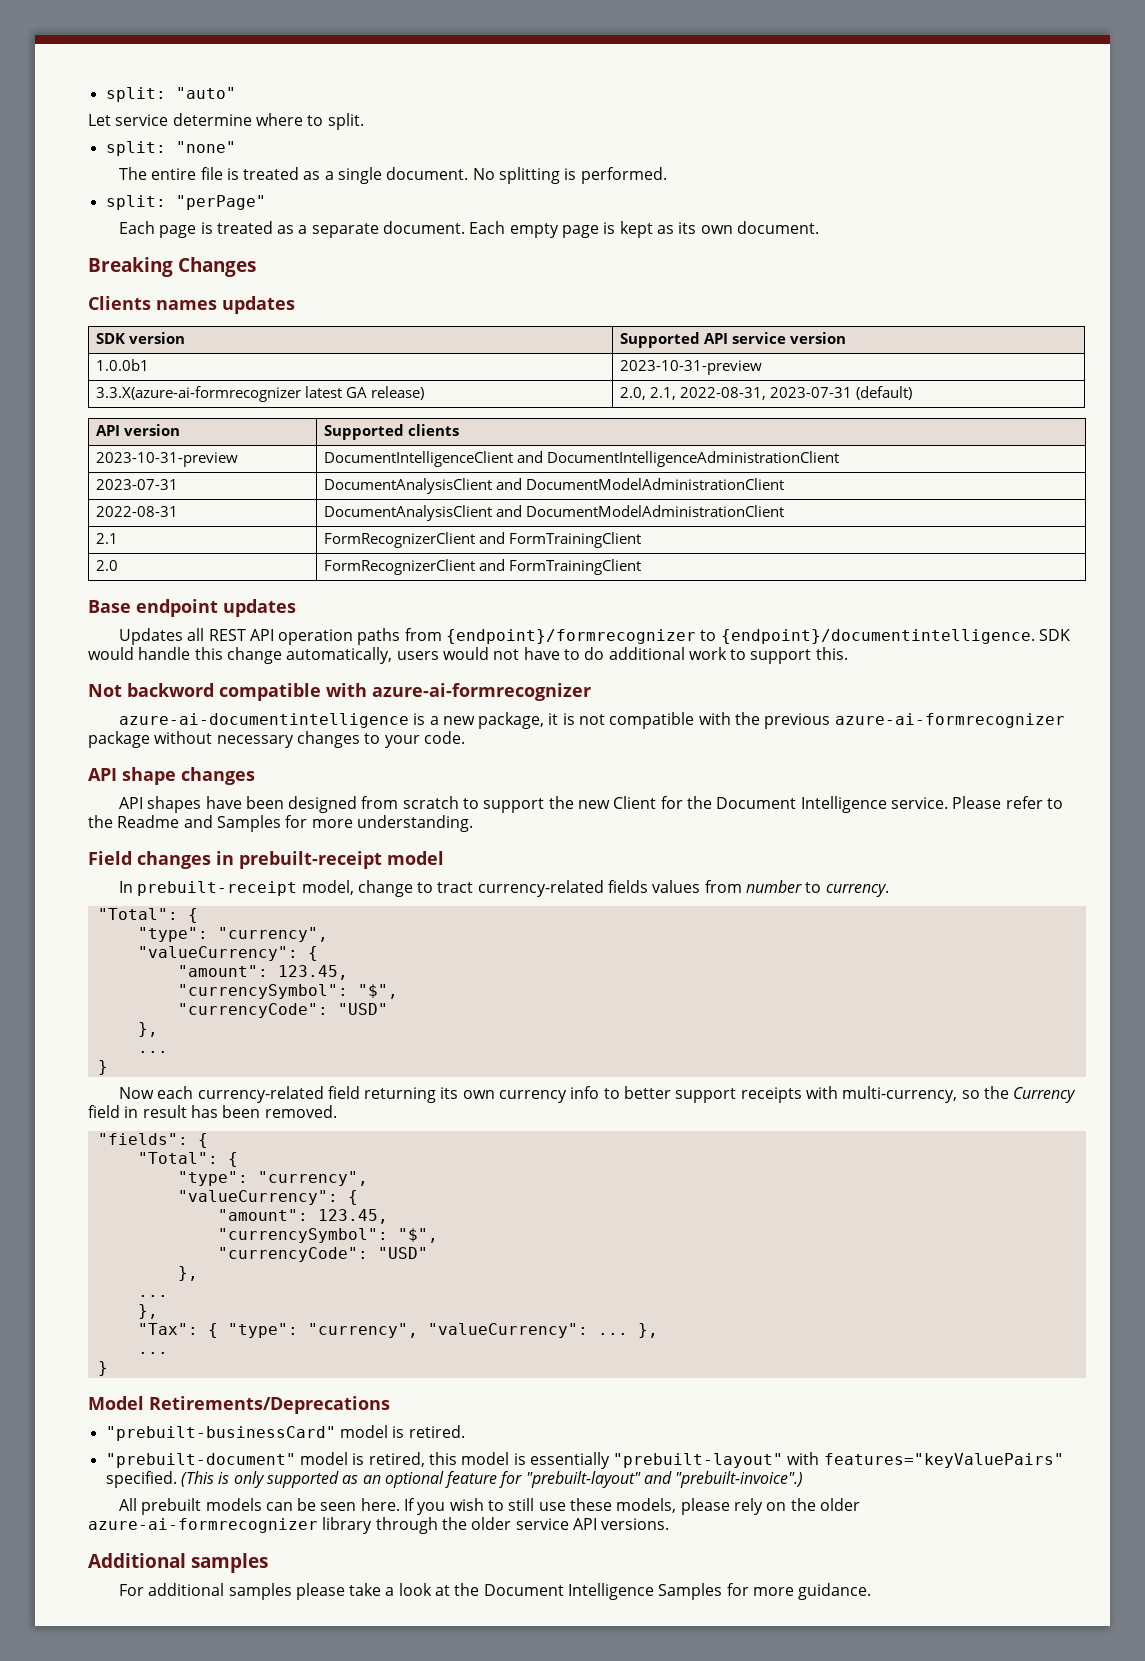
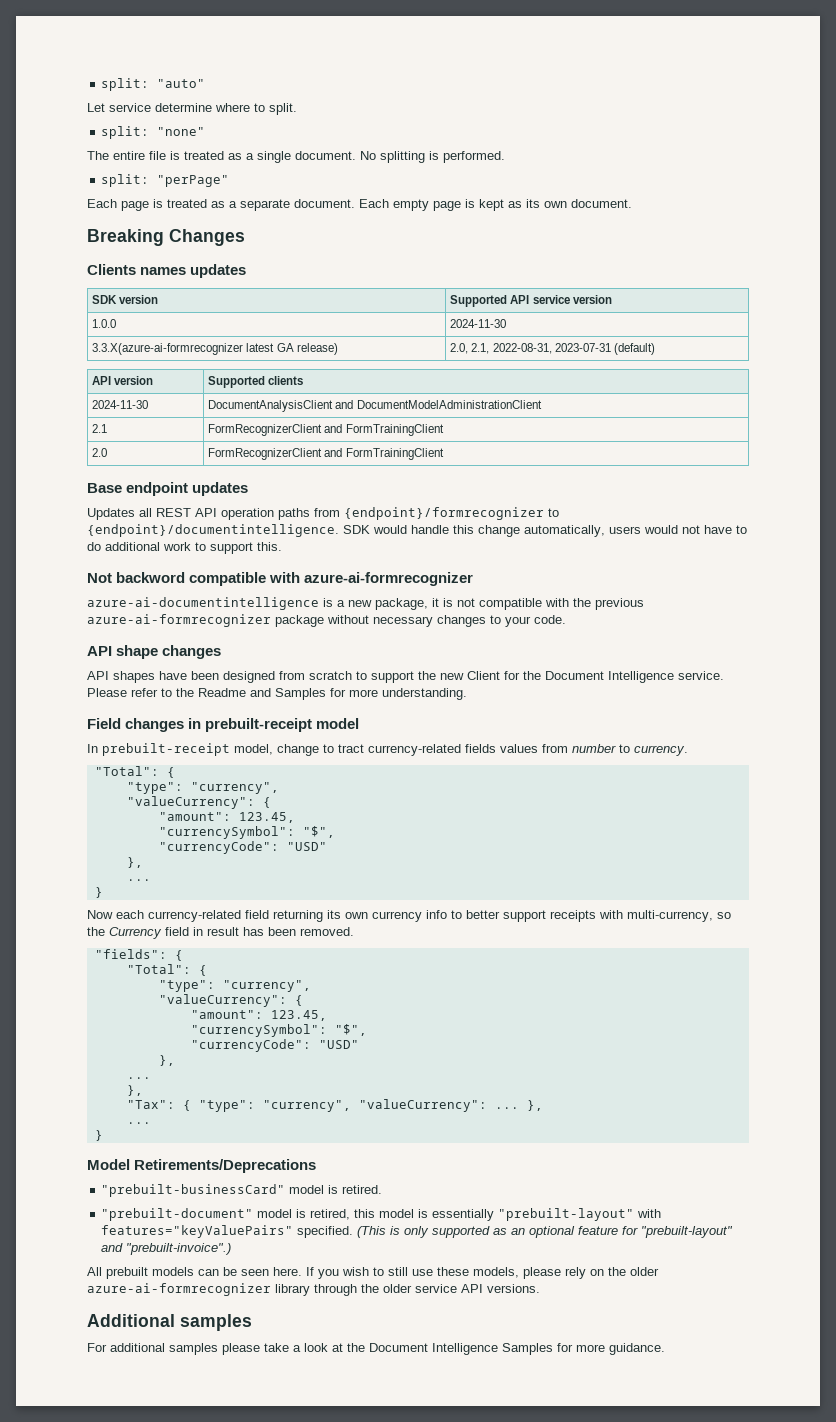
[95,359,149,371] [619,360,762,375] 1.0.0b1 | 2023-10-31-preview -> [92,319,117,328] [450,319,507,328] 1.0.0 | 2024-11-30
[95,452,238,467] [323,451,839,467] [95,479,178,490] [323,478,784,494] [95,506,178,517] 2023-10-31-preview | DocumentIntelligenceClient and DocumentIntelligenceAdministrationClient // 2023-07-31 | DocumentAnalysisClient and DocumentModelAdministrationClient // 2022-08-31 -> [92,400,149,409] 2024-11-30

